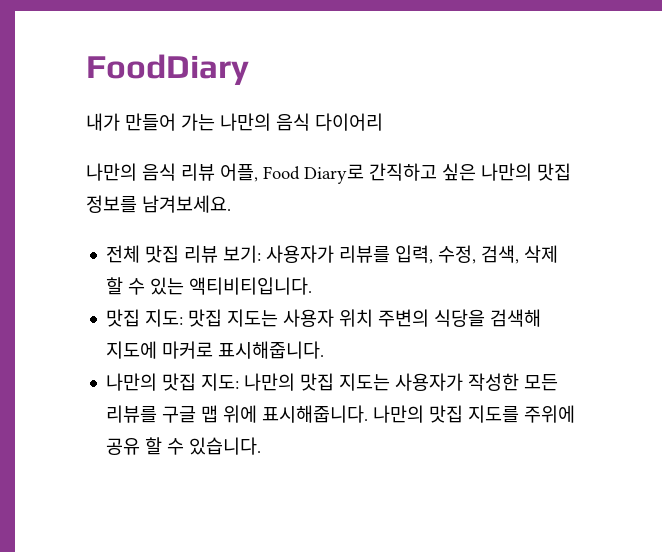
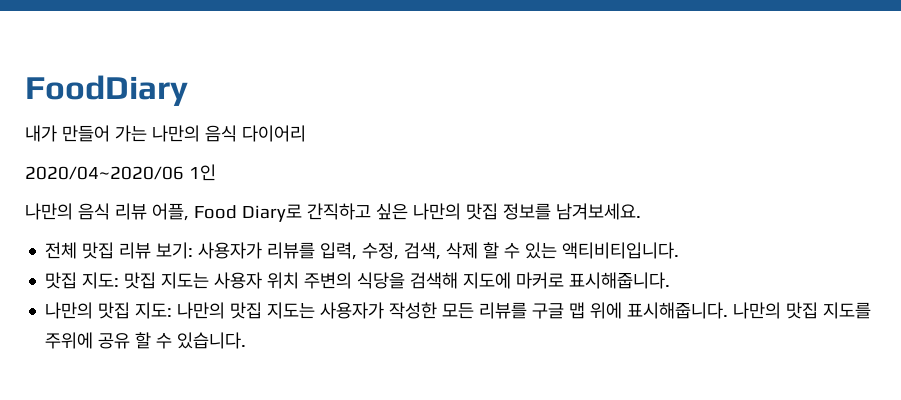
(383, 122) none -> [25,164,216,181] // 2020/04~2020/06 1인

